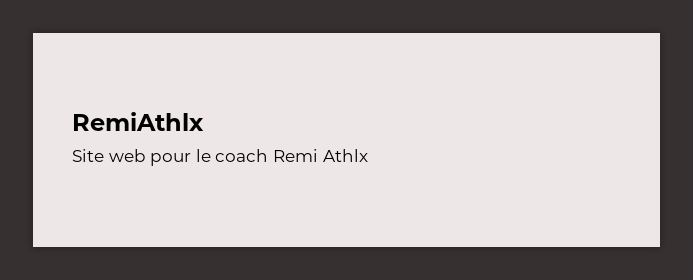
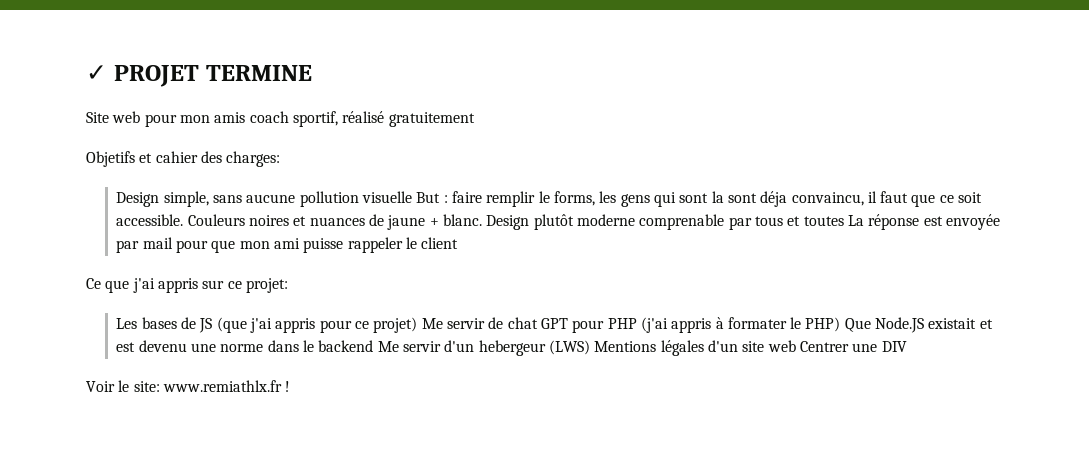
[72,112,204,131] RemiAthlx -> [86,65,312,87] ✓ PROJET TERMINE
[195,149,368,162] le coach Remi Athlx -> [179,111,475,127] [86,151,281,167] [116,191,983,207] [116,214,1000,230] [116,237,459,253] [86,278,288,293] [116,317,993,333] [116,340,907,356] [86,380,291,392] mon amis coach sportif, réalisé gratuitement // Objetifs et cahier des charges: // Design simple, sans aucune pollution visuelle But : faire remplir le forms, les gens qui sont la sont déja convaincu, il faut que ce soit accessible. Couleurs noires et nuances de jaune + blanc. Design plutôt moderne comprenable par tous et toutes La réponse est envoyée par mail pour que mon ami puisse rappeler le client // Ce que j'ai appris sur ce projet: // Les bases de JS (que j'ai appris pour ce projet) Me servir de chat GPT pour PHP (j'ai appris à formater le PHP) Que Node.JS existait et est devenu une norme dans le backend Me servir d'un hebergeur (LWS) Mentions légales d'un site web Centrer une DIV // Voir le site: www.remiathlx.fr !

